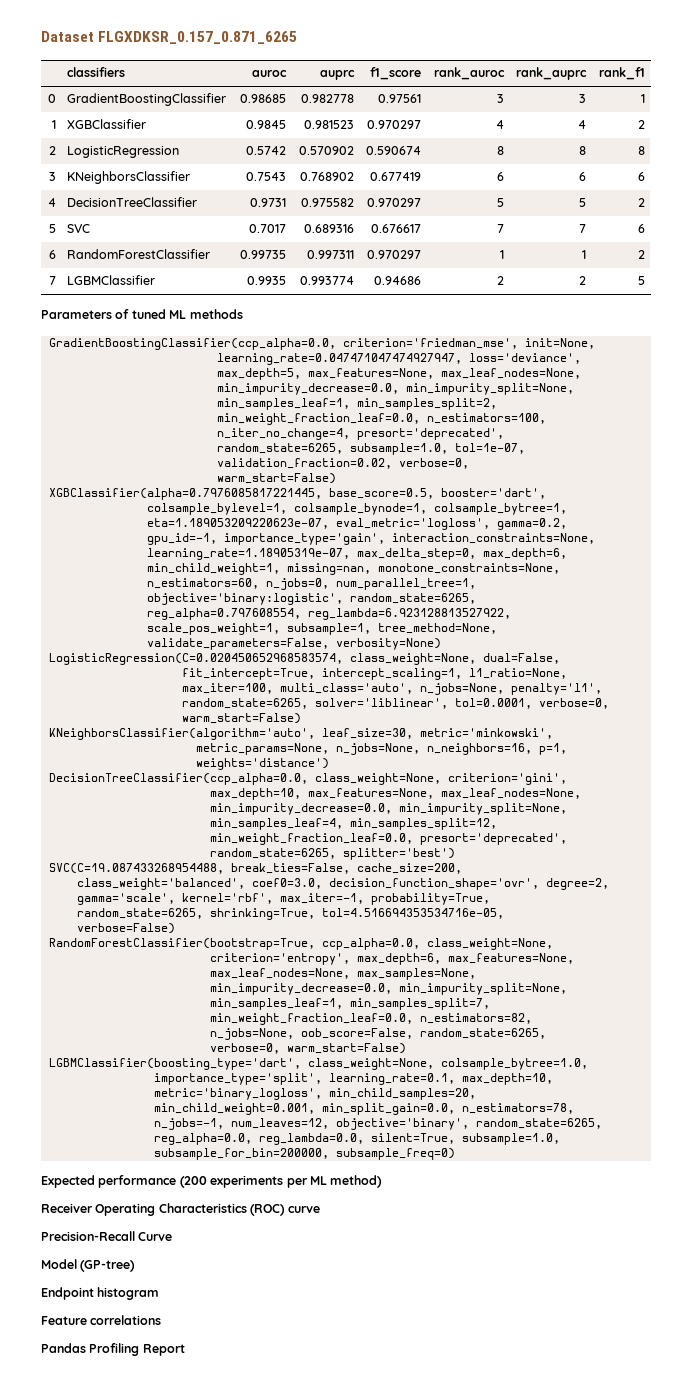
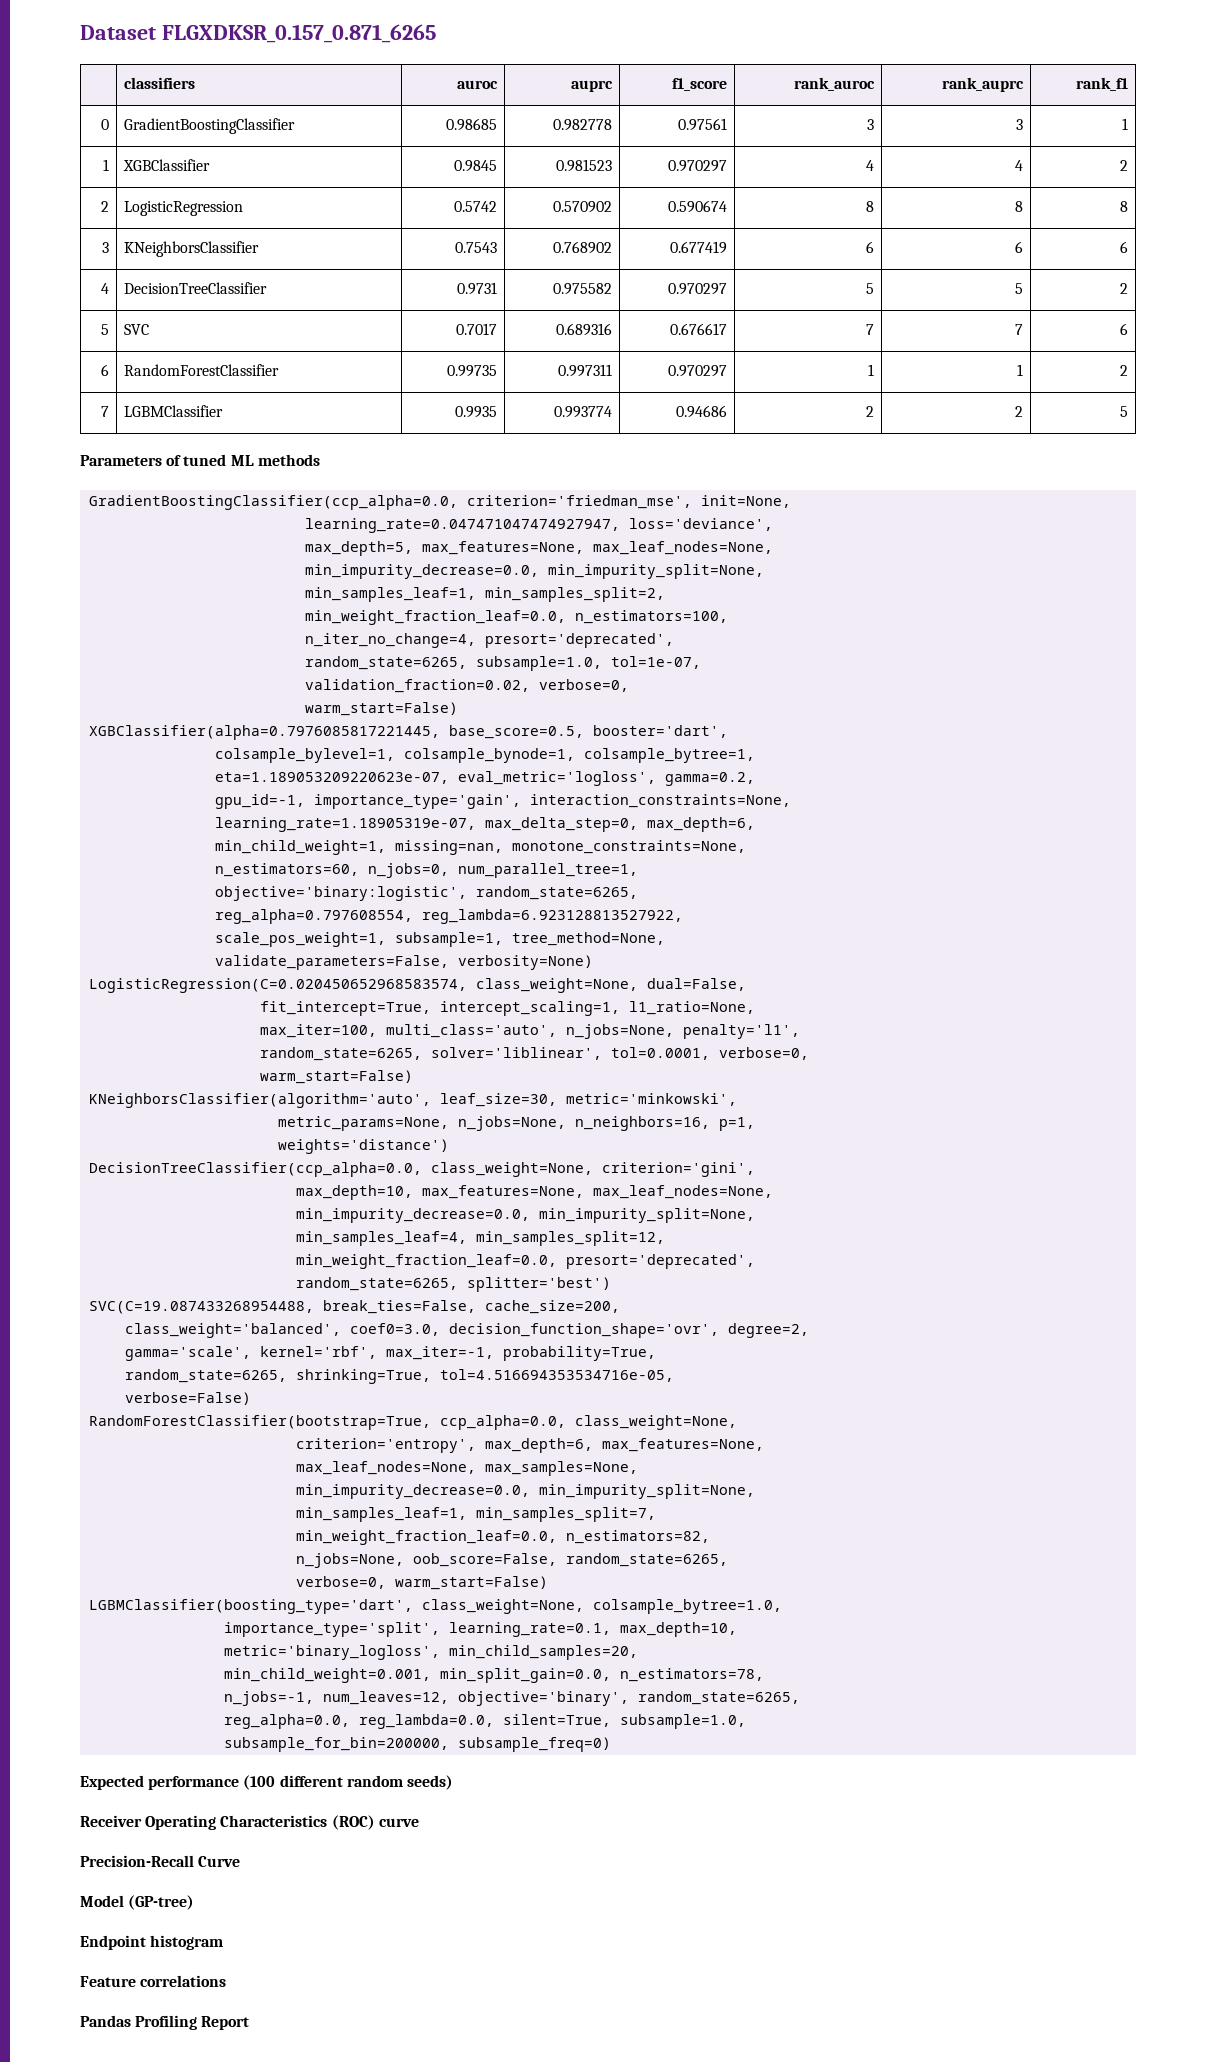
[179,1175,383,1188] (200 experiments per ML method) -> [243,1775,453,1790] (100 different random seeds)

